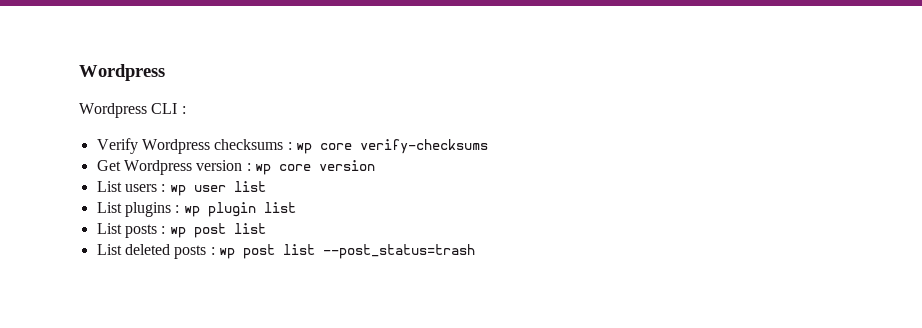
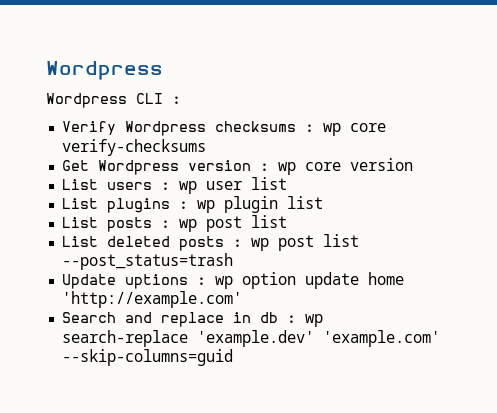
(475, 251) none -> [61,272,404,289] [61,291,242,308] [61,312,323,327] [61,330,440,347] [61,349,233,366] // Update uptions : wp option update home 'http://example.com' // Search and replace in db : wp search-replace 'example.dev' 'example.com' --skip-columns=guid

